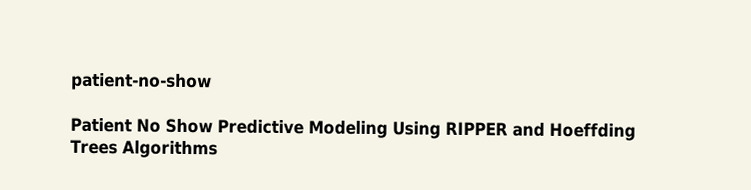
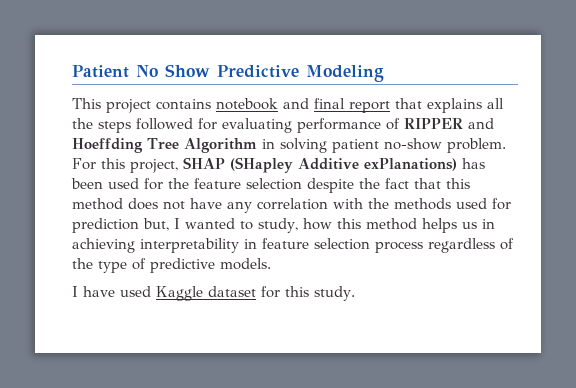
[71,72,212,92] patient-no-show // -> (72, 71) none
[392,121,636,141] [70,139,218,159] Using RIPPER and Hoeffding Trees Algorithms -> [72,98,504,113] [72,118,494,133] [72,138,506,153] [72,157,485,173] [71,178,470,193] [72,198,511,213] [72,218,495,233] [72,238,514,253] [72,258,271,273] [72,286,355,301] // This project contains notebook and final report that explains all the steps followed for evaluating performance of RIPPER and Hoeffding Tree Algorithm in solving patient no-show problem. For this project, SHAP (SHapley Additive exPlanations) has been used for the feature selection despite the fact that this method does not have any correlation with the methods used for prediction but, I wanted to study, how this method helps us in achieving interpretability in feature selection process regardless of the type of predictive models. // I have used Kaggle dataset for this study.

